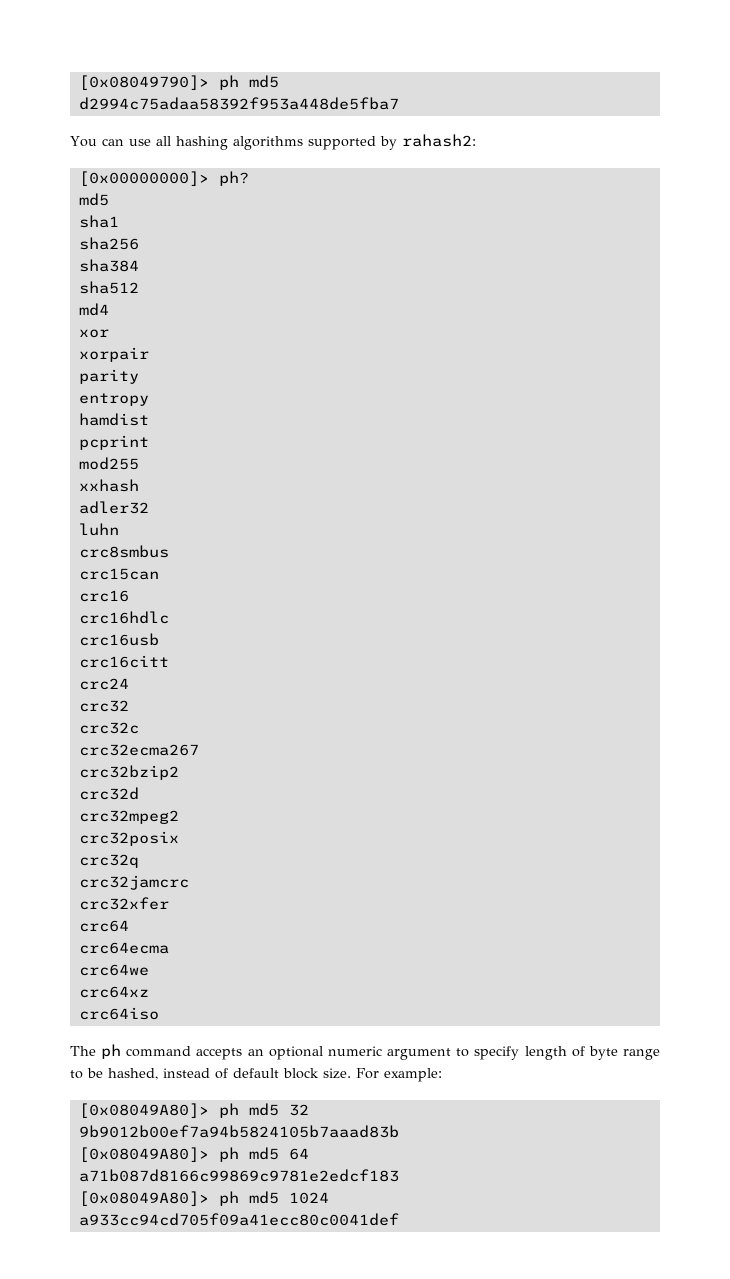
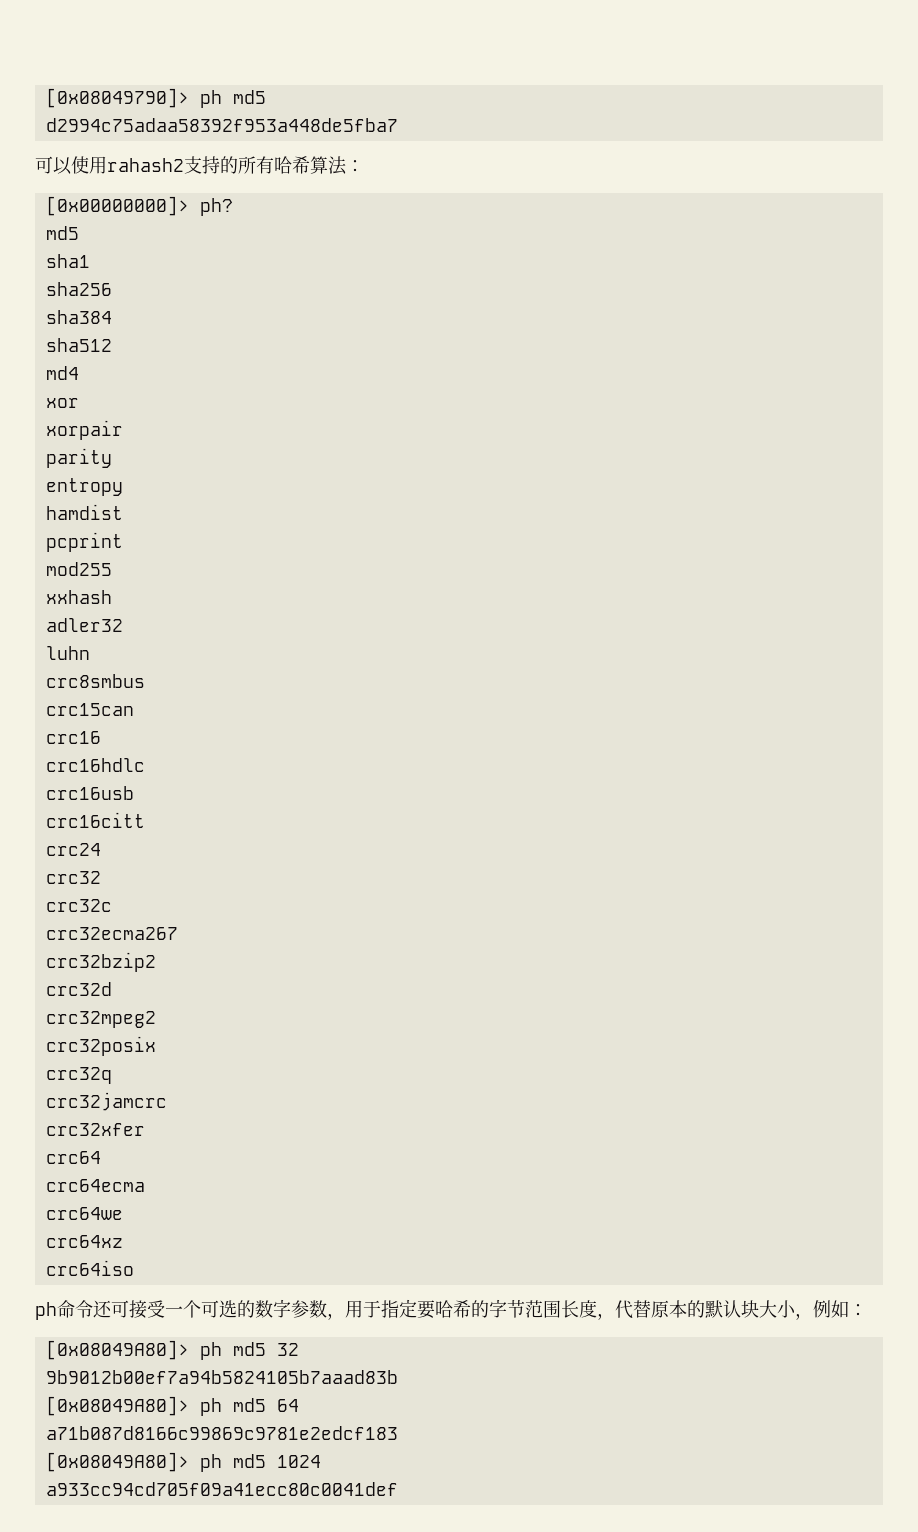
[70,134,476,150] You can use all hashing algorithms supported by rahash2: -> [35,156,364,175] 可以使用rahash2支持的所有哈希算法：
[70,1044,660,1060] [70,1068,442,1082] The ph command accepts an optional numeric argument to specify length of byte range to be hashed, instead of default block size. For example: -> [35,1299,867,1320] ph命令还可接受一个可选的数字参数，用于指定要哈希的字节范围长度，代替原本的默认块大小，例如：

